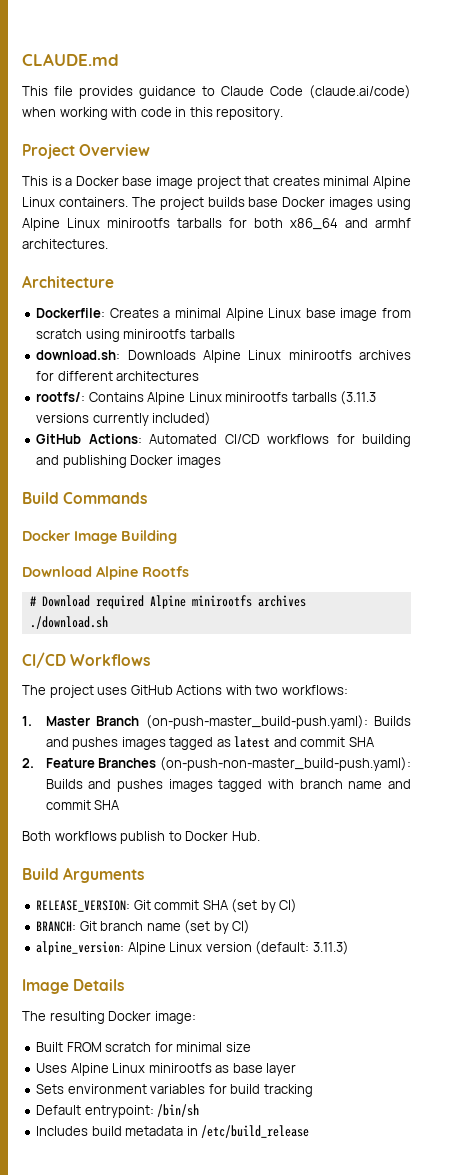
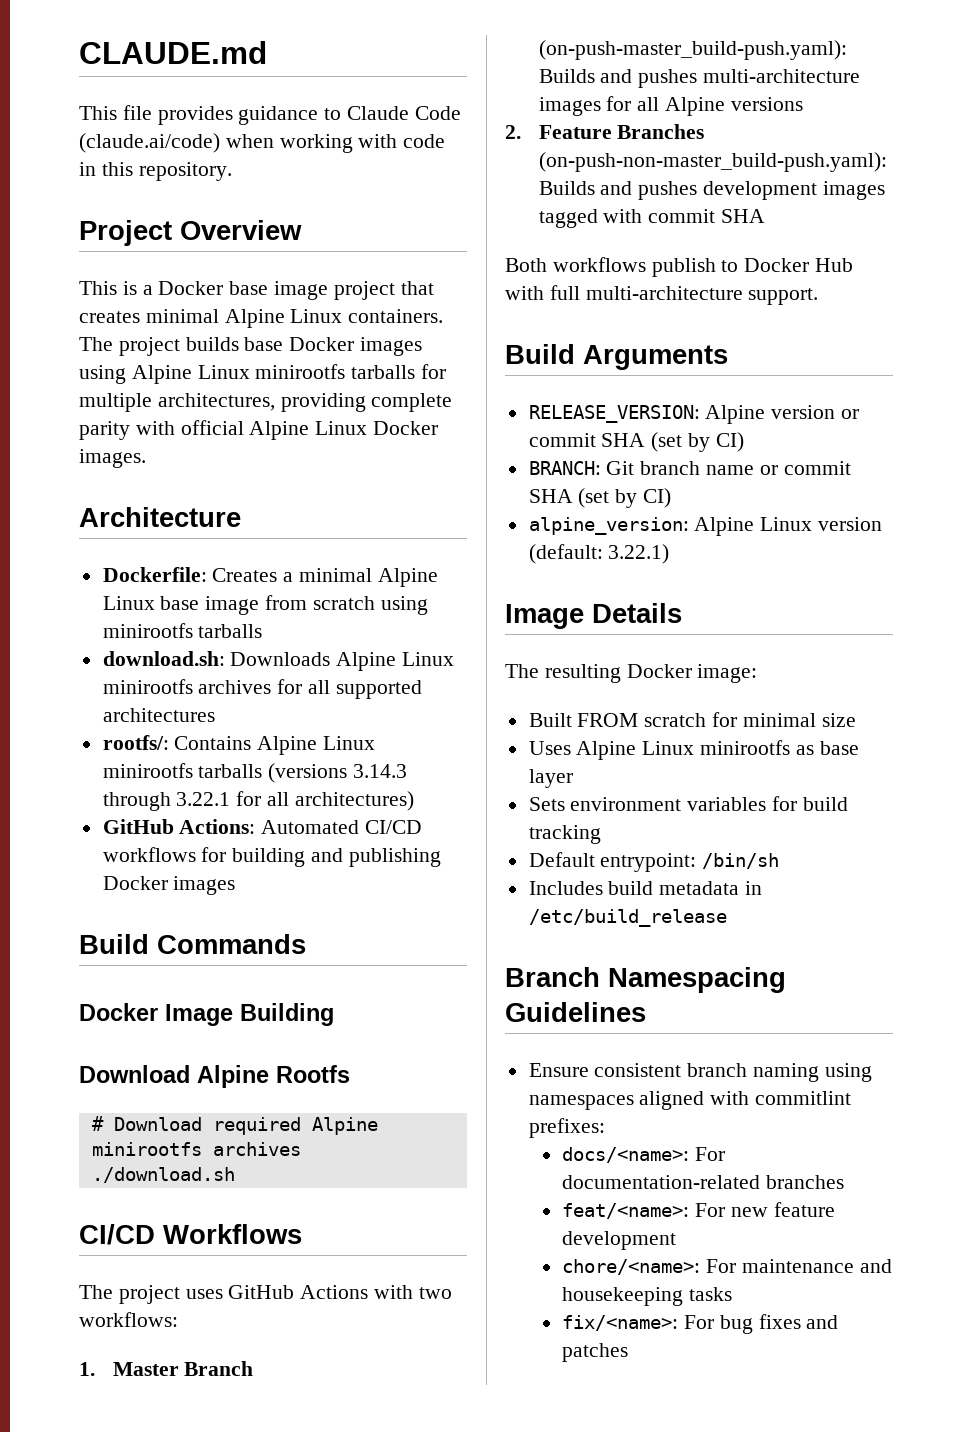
[254,218,411,230] [22,239,108,249] both x86_64 and armhf architectures. -> [79,393,453,412] [79,420,439,440] [79,449,146,468] multiple architectures, providing complete parity with official Alpine Linux Docker images.
[57,371,113,381] different -> [308,680,422,699] all supported
[340,391,377,405] [36,412,212,426] (3.11.3 versions currently included) -> [268,763,408,783] [102,791,414,811] (versions 3.14.3 through 3.22.1 for all architectures)
[121,736,374,750] images tagged as latest and commit SHA -> [702,69,860,83] [538,96,803,116] multi-architecture images for all Alpine versions
(163, 785) none -> [702,181,817,200] development
[299,779,411,789] branch name and -> (643, 216) none
[231,831,260,841] Hub. -> [815,258,854,272] [505,285,819,305] Hub with full multi-architecture support.
[133,900,151,910] Git -> [705,405,860,424] Alpine version or
(181, 927) none -> [759,461,851,475] [528,489,573,503] or commit SHA
[312,941,349,955] 3.11.3) -> [608,544,670,564] 3.22.1)
(310, 1131) none -> [505,967,786,993] [505,1002,646,1022] [528,1063,872,1082] [528,1091,852,1110] [528,1118,605,1138] [562,1147,725,1163] [562,1175,844,1189] [562,1202,835,1219] [562,1231,677,1250] [562,1259,892,1275] [562,1287,732,1306] [562,1314,839,1334] [562,1343,629,1362] // Branch Namespacing Guidelines // Ensure consistent branch naming using namespaces aligned with commitlint prefixes: // docs/<name>: For documentation-related branches // feat/<name>: For new feature development // chore/<name>: For maintenance and housekeeping tasks // fix/<name>: For bug fixes and patches

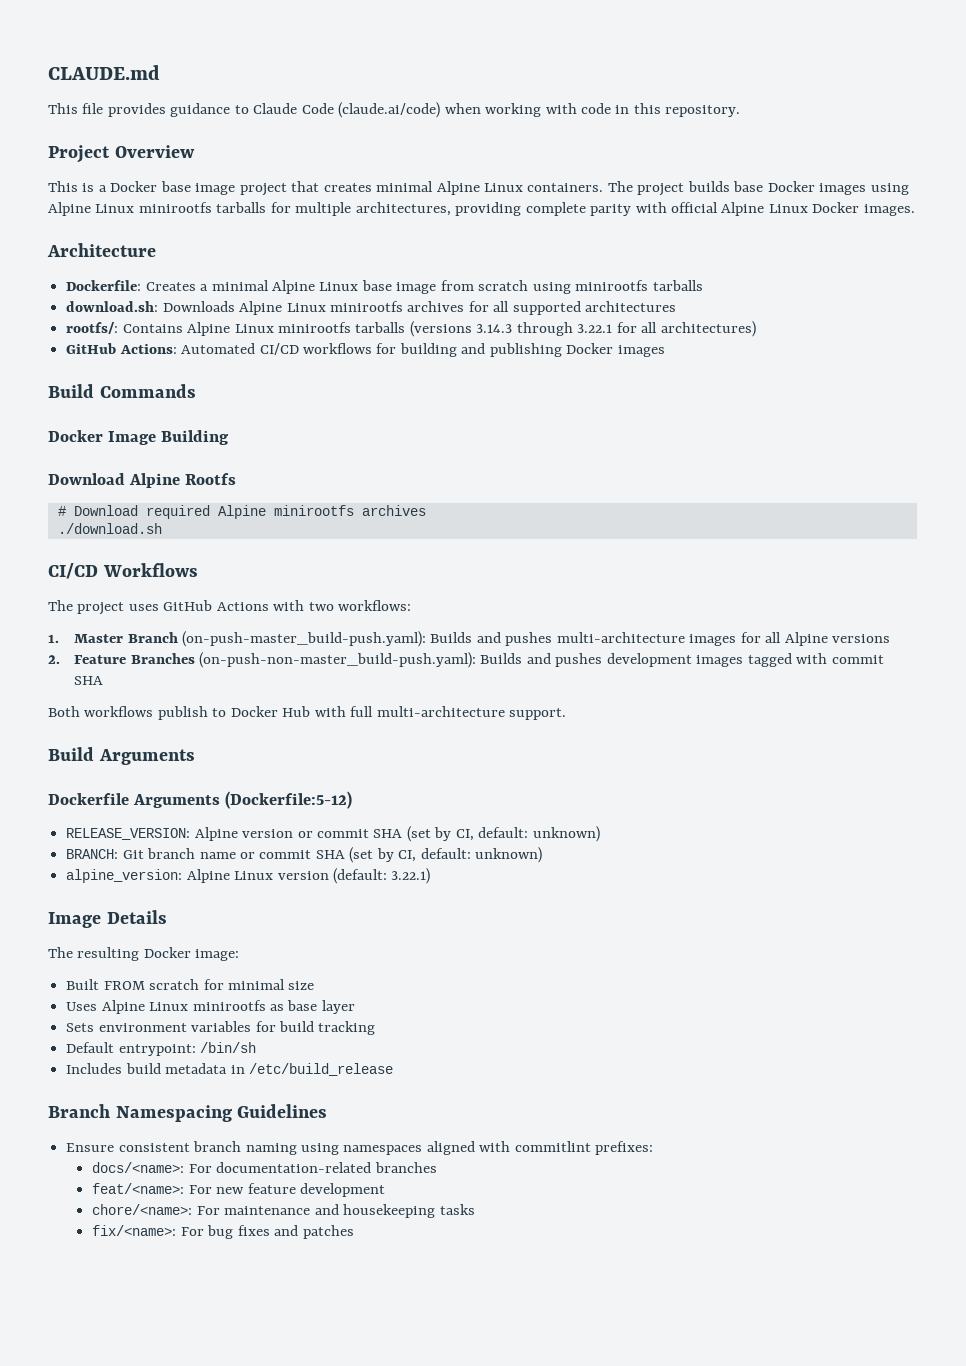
(728, 357) none -> [48,791,352,809] // Dockerfile Arguments (Dockerfile:5-12)
[715,432,744,452] CI) -> [455,826,600,842] CI, default: unknown)
[643,488,672,508] CI) -> [398,847,543,863] CI, default: unknown)

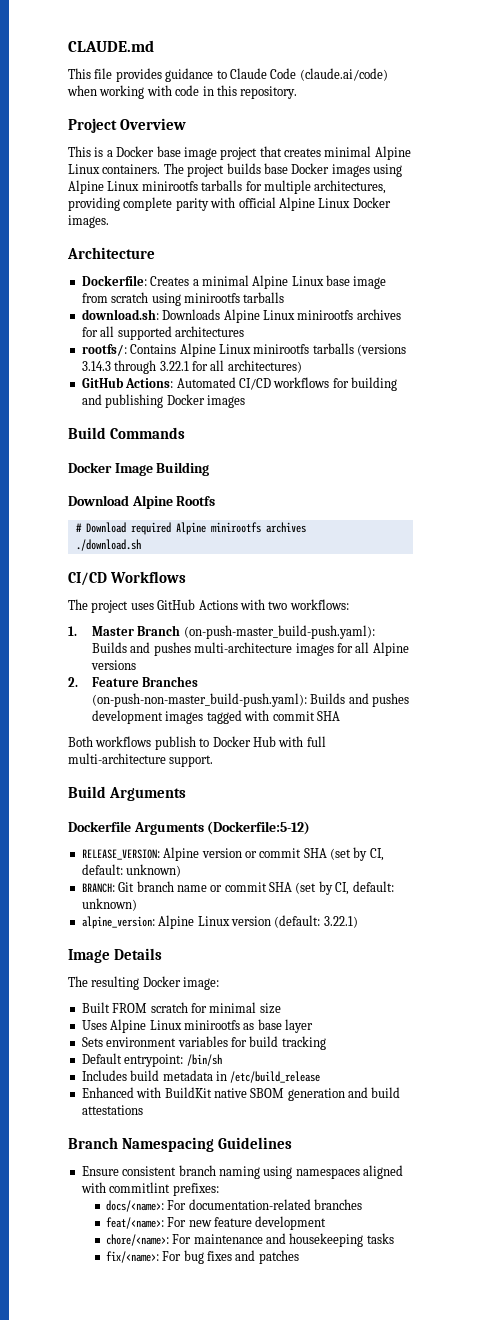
(393, 1069) none -> [81,1087,401,1101] [81,1105,143,1115] // Enhanced with BuildKit native SBOM generation and build attestations

